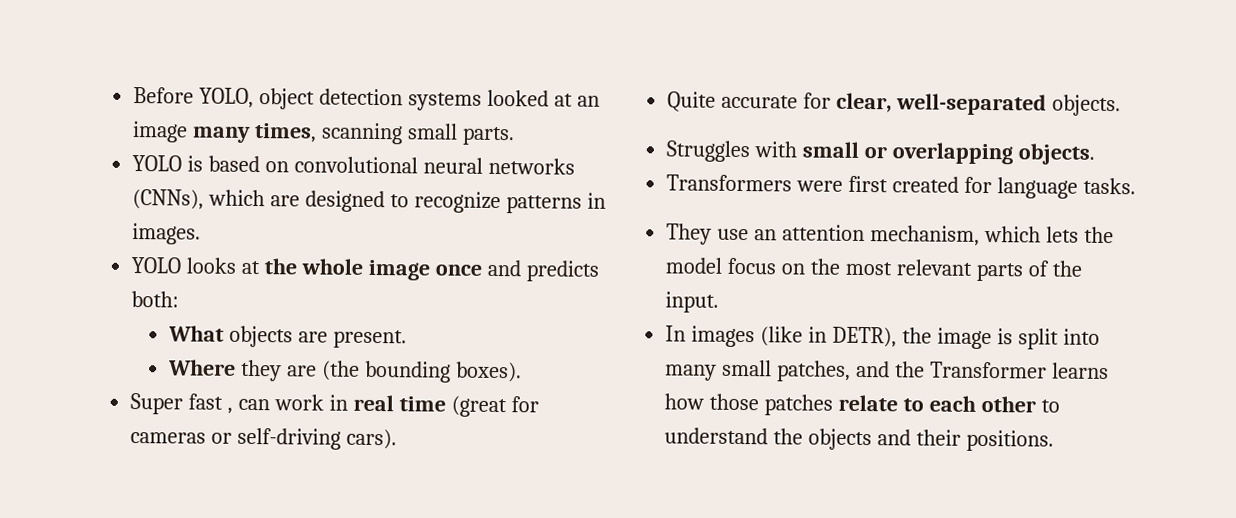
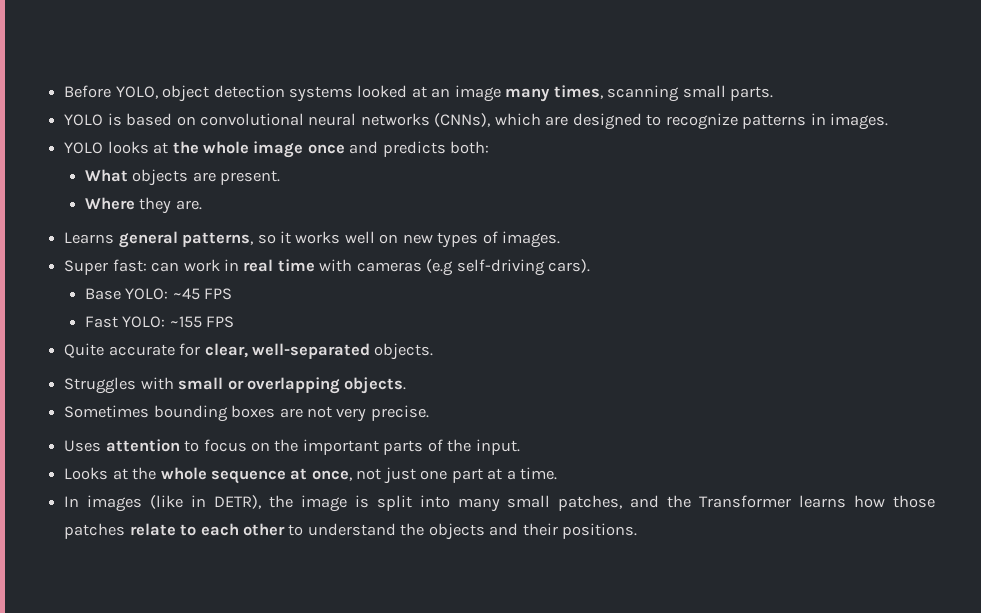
[287,360,522,383] are (the bounding boxes). -> [175,200,202,210] [64,231,561,248] are. // Learns general patterns, so it works well on new types of images.
[188,393,234,414] fast , -> [112,259,147,272] fast:
[450,395,539,418] [130,427,398,450] (great for cameras or self-driving cars). -> [319,259,591,276] [85,288,233,300] [85,316,235,328] with cameras (e.g self-driving cars). // Base YOLO: ~45 FPS // Fast YOLO: ~155 FPS
[666,174,1136,199] [666,223,1114,246] [665,257,724,274] Transformers were first created for language tasks. // They use an attention mechanism, which lets the model -> [64,405,429,422] [64,439,200,452] Sometimes bounding boxes are not very precise. // Uses attention to
[844,259,973,276] most relevant -> [302,439,379,455] important
(720, 302) none -> [64,467,558,484] // Looks at the whole sequence at once, not just one part at a time.

